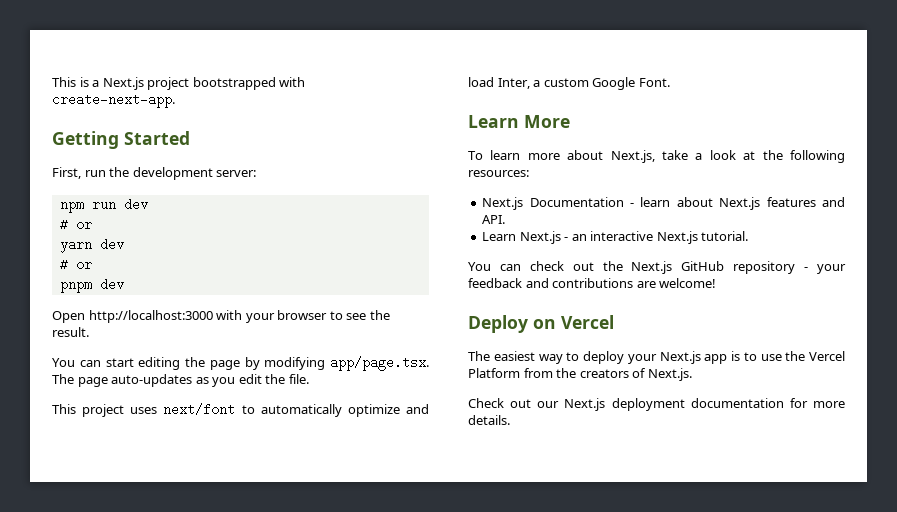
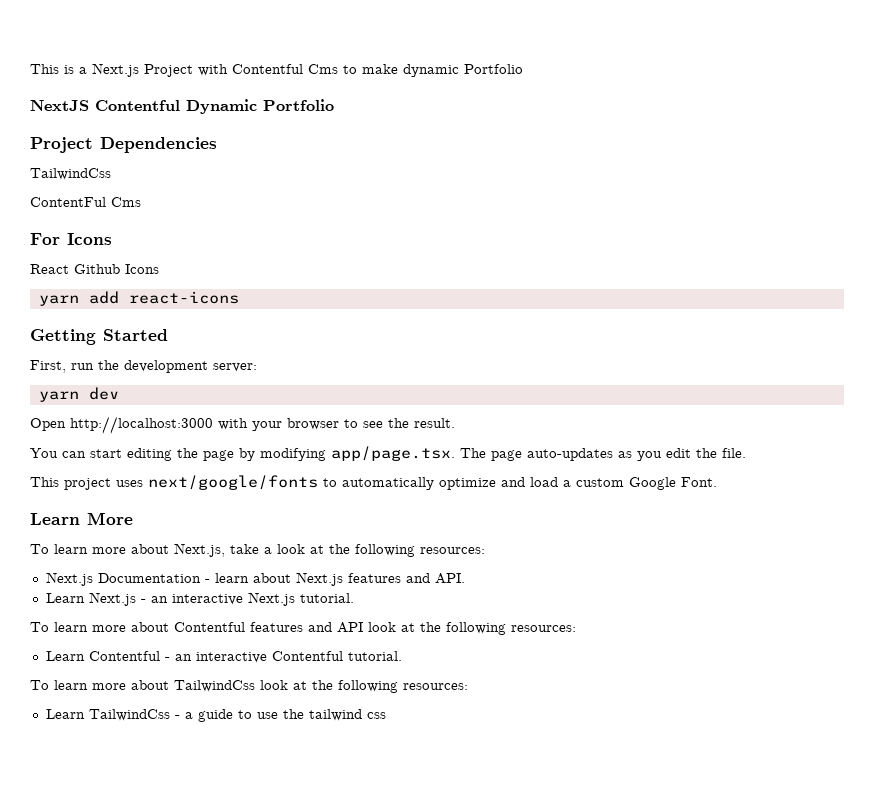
[147,77,306,90] [52,93,175,108] project bootstrapped with create-next-app. -> [144,64,523,77] [30,99,334,114] [30,137,217,153] [30,168,111,180] [30,197,141,207] [30,233,112,245] [30,264,159,274] [38,291,239,306] Project with Contentful Cms to make dynamic Portfolio // NextJS Contentful Dynamic Portfolio // Project Dependencies // TailwindCss // ContentFul Cms // For Icons // React Github Icons // yarn add react-icons
[59,198,148,213] [59,218,92,231] [59,238,124,253] [59,258,92,271] [59,282,92,293] npm run dev // # or // yarn dev // # or // pnpm -> [38,391,79,402] yarn
[163,403,236,416] next/font -> [148,475,318,490] next/google/fonts
[497,78,530,89] Inter, -> (558, 482) none
[468,261,846,274] [468,278,717,288] [468,315,614,333] [468,351,845,364] [468,368,692,381] [468,398,845,411] [468,415,510,425] You can check out the Next.js GitHub repository - your feedback and contributions are welcome! // Deploy on Vercel // The easiest way to deploy your Next.js app is to use the Vercel Platform from the creators of Next.js. // Check out our Next.js deployment documentation for more details. -> [30,622,576,635] [45,651,402,663] [30,680,468,693] [45,709,386,722] To learn more about Contentful features and API look at the following resources: // Learn Contentful - an interactive Contentful tutorial. // To learn more about TailwindCss look at the following resources: // Learn TailwindCss - a guide to use the tailwind css

